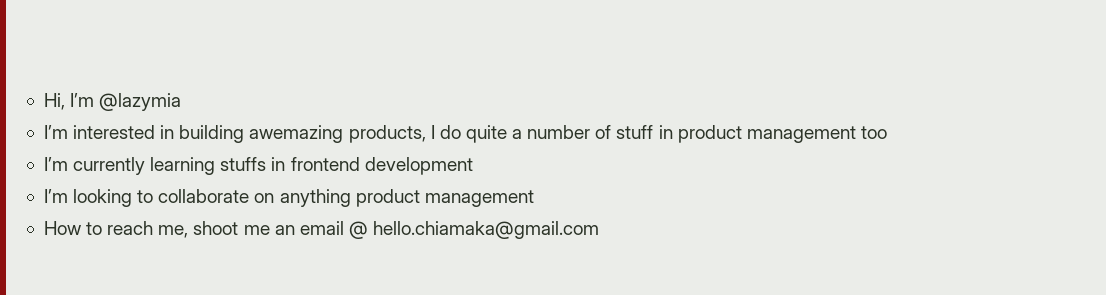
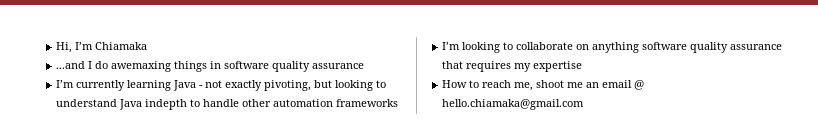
[99,93,182,111] [43,125,887,143] [43,157,473,175] @lazymia // I’m interested in building awemazing products, I do quite a number of stuff in product management too // I’m currently learning stuffs in frontend development -> [95,42,148,50] [56,61,365,72] [56,80,387,91] [56,99,399,110] Chiamaka // ...and I do awemaxing things in software quality assurance // I’m currently learning Java - not exactly pivoting, but looking to understand Java indepth to handle other automation frameworks
[355,189,534,207] product management -> [642,42,783,53] [442,61,583,72] software quality assurance that requires my expertise

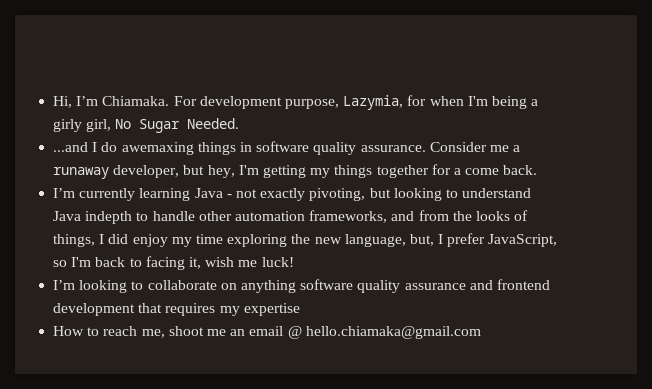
[95,42,148,50] Chiamaka -> [102,95,539,110] [53,118,240,133] Chiamaka. For development purpose, Lazymia, for when I'm being a girly girl, No Sugar Needed.
[312,63,365,69] assurance -> [360,142,521,152] [53,164,538,179] assurance. Consider me a runaway developer, but hey, I'm getting my things together for a come back.
[336,99,399,107] frameworks -> [309,210,529,223] [53,233,558,247] [53,256,294,270] frameworks, and from the looks of things, I did enjoy my time exploring the new language, but, I prefer JavaScript, so I'm back to facing it, wish me luck!
(783, 47) none -> [469,279,550,290] [53,303,136,316] and frontend development

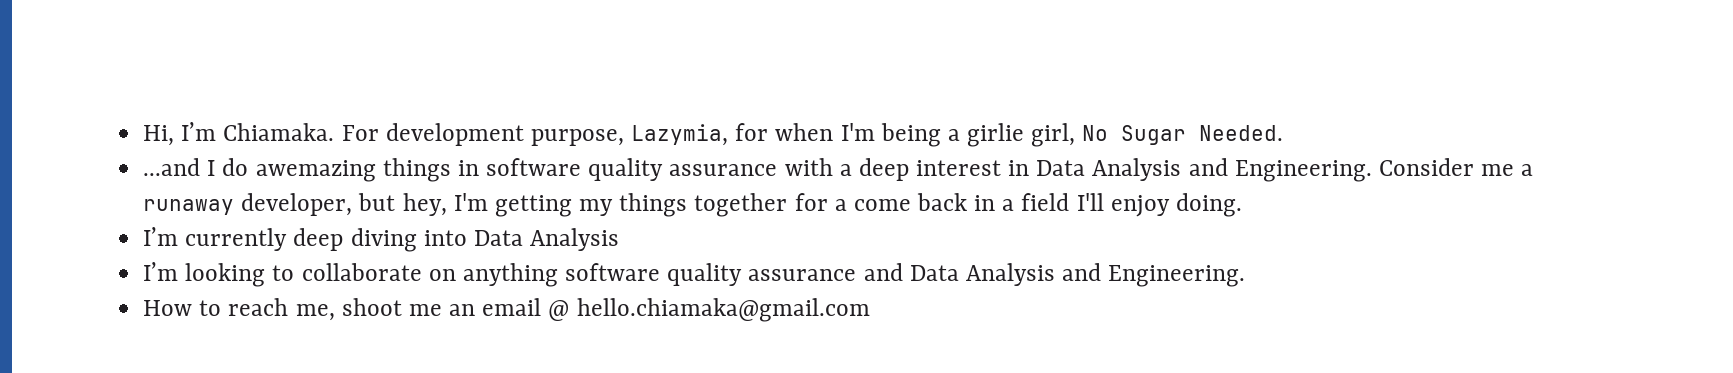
[53,119,83,132] girly -> [967,123,1025,147] girlie
[121,142,194,155] awemaxing -> [255,160,376,182] awemazing
[360,145,426,152] assurance. -> [669,158,1372,182] assurance with a deep interest in Data Analysis and Engineering.
[503,165,538,175] [53,188,532,201] [53,210,529,224] [53,233,558,247] [53,256,294,270] back. // I’m currently learning Java - not exactly pivoting, but looking to understand Java indepth to handle other automation frameworks, and from the looks of things, I did enjoy my time exploring the new language, but, I prefer JavaScript, so I'm back to facing it, wish me luck! -> [917,193,1242,217] [143,227,620,252] back in a field I'll enjoy doing. // I’m currently deep diving into Data Analysis
[496,279,550,290] [53,303,300,316] frontend development that requires my expertise -> [909,263,1246,287] Data Analysis and Engineering.

